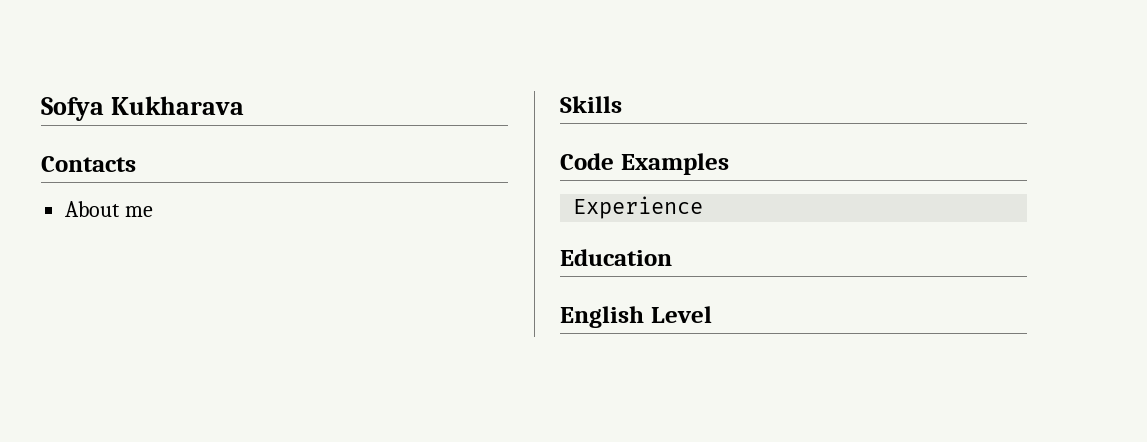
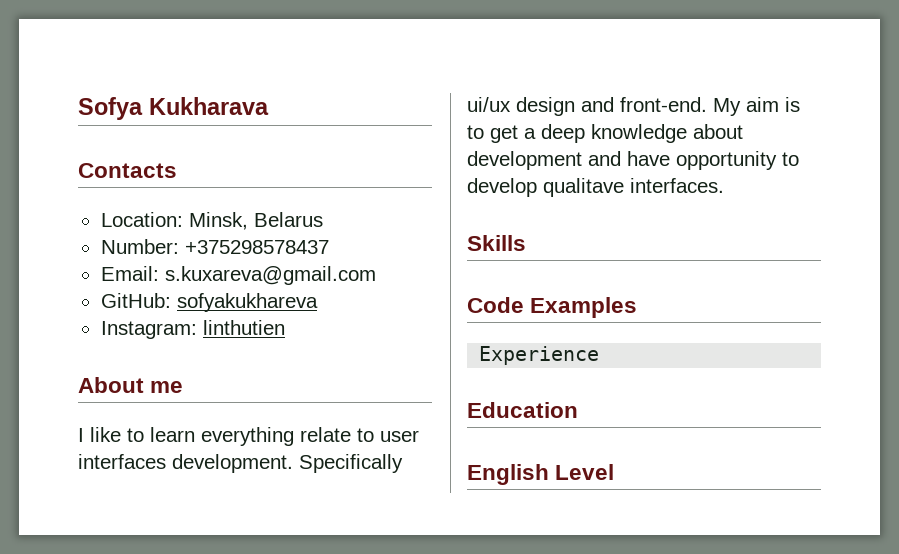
[65,201,154,217] About me -> [100,212,323,230] [100,239,329,254] [100,266,376,285] [100,293,318,312] [100,320,285,339] [78,377,184,393] [78,427,419,446] [78,454,403,473] [467,97,800,116] [467,124,743,143] [467,151,799,170] [467,178,724,197] Location: Minsk, Belarus // Number: +375298578437 // Email: s.kuxareva@gmail.com // GitHub: sofyakukhareva // Instagram: linthutien // About me // I like to learn everything relate to user interfaces development. Specifically ui/ux design and front-end. My aim is to get a deep knowledge about development and have opportunity to develop qualitave interfaces.

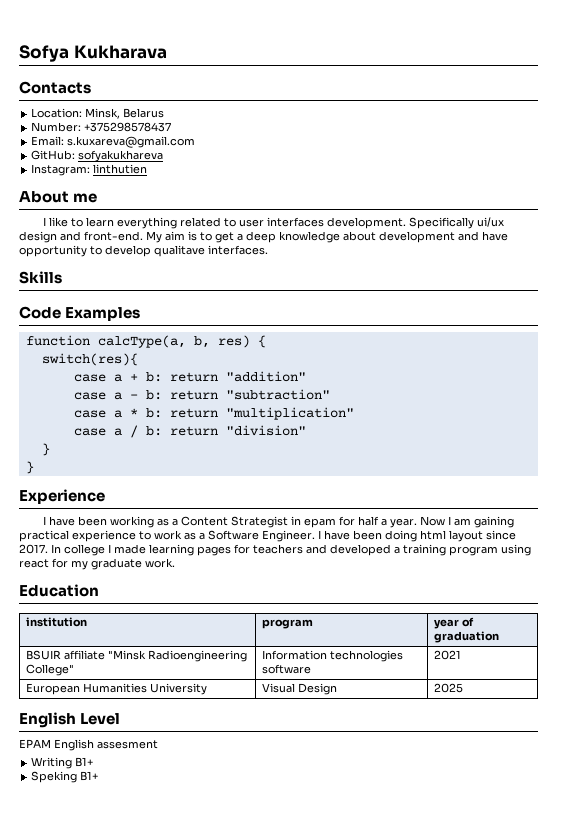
[300,427,351,442] relate -> [180,217,222,227] related
[479,346,600,365] [467,402,578,418] [467,464,615,485] Experience // Education // English Level -> [25,335,266,348] [41,353,138,366] [73,371,306,382] [73,389,330,400] [73,407,354,420] [73,425,306,438] [41,443,50,456] [25,461,34,474] [19,489,105,504] [43,516,515,528] [19,530,516,542] [19,544,531,556] [19,558,175,570] [19,584,99,597] [25,617,87,627] [261,619,313,629] [433,617,474,629] [433,631,499,643] [25,650,247,662] [25,664,74,676] [261,650,403,662] [261,664,311,674] [433,650,461,660] [25,683,207,695] [261,683,337,695] [433,683,463,693] [19,712,121,728] [19,739,158,751] [31,757,94,769] [31,771,99,783] function calcType(a, b, res) { // switch(res){ // case a + b: return "addition" // case a - b: return "subtraction" // case a * b: return "multiplication" // case a / b: return "division" // } // } // Experience // I have been working as a Content Strategist in epam for half a year. Now I am gaining practical experience to work as a Software Engineer. I have been doing html layout since 2017. In college I made learning pages for teachers and developed a training program using react for my graduate work. // Education // institution | program | year of graduation // BSUIR affiliate "Minsk Radioengineering College" | Information technologies software | 2021 // European Humanities University | Visual Design | 2025 // English Level // EPAM English assesment // Writing B1+ // Speking B1+

